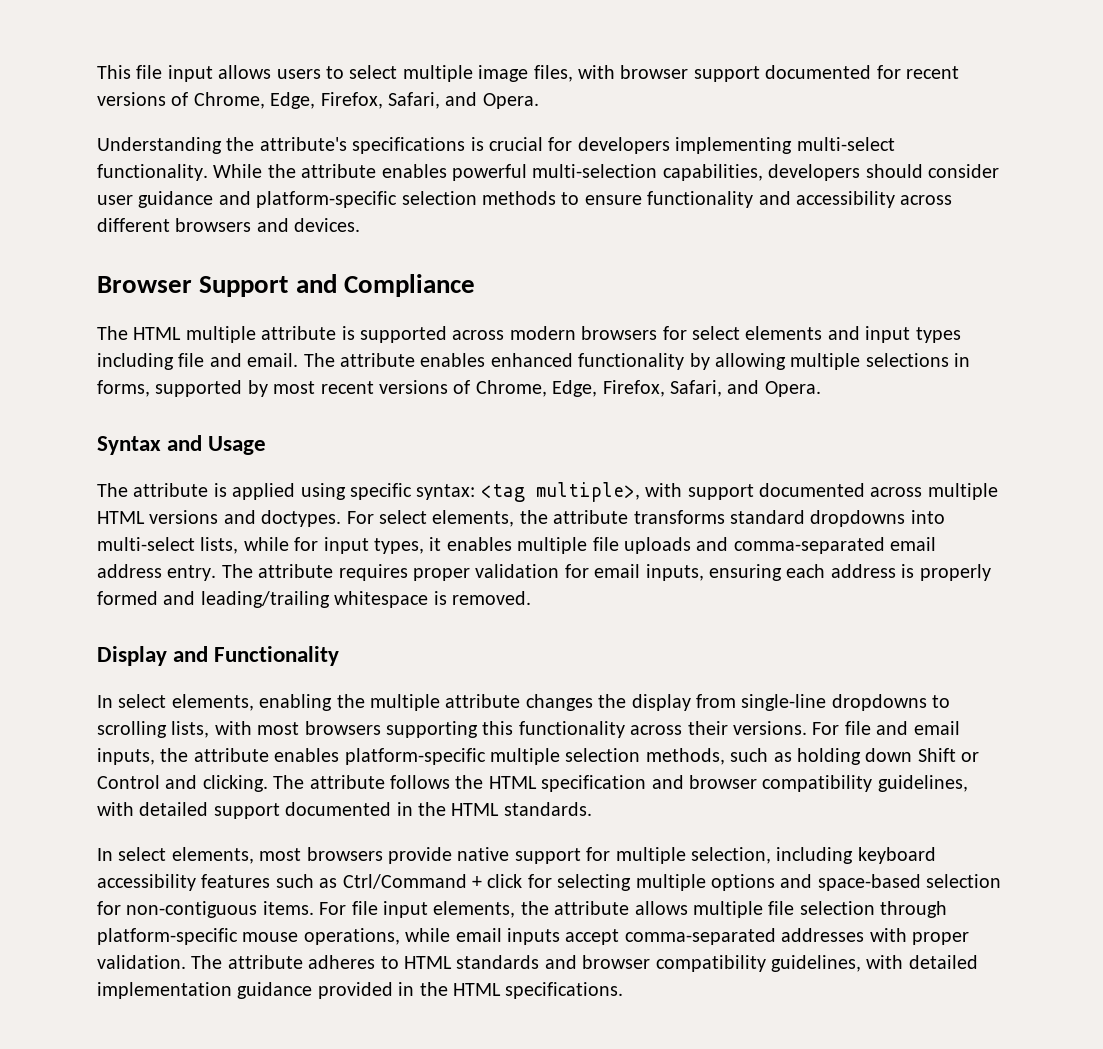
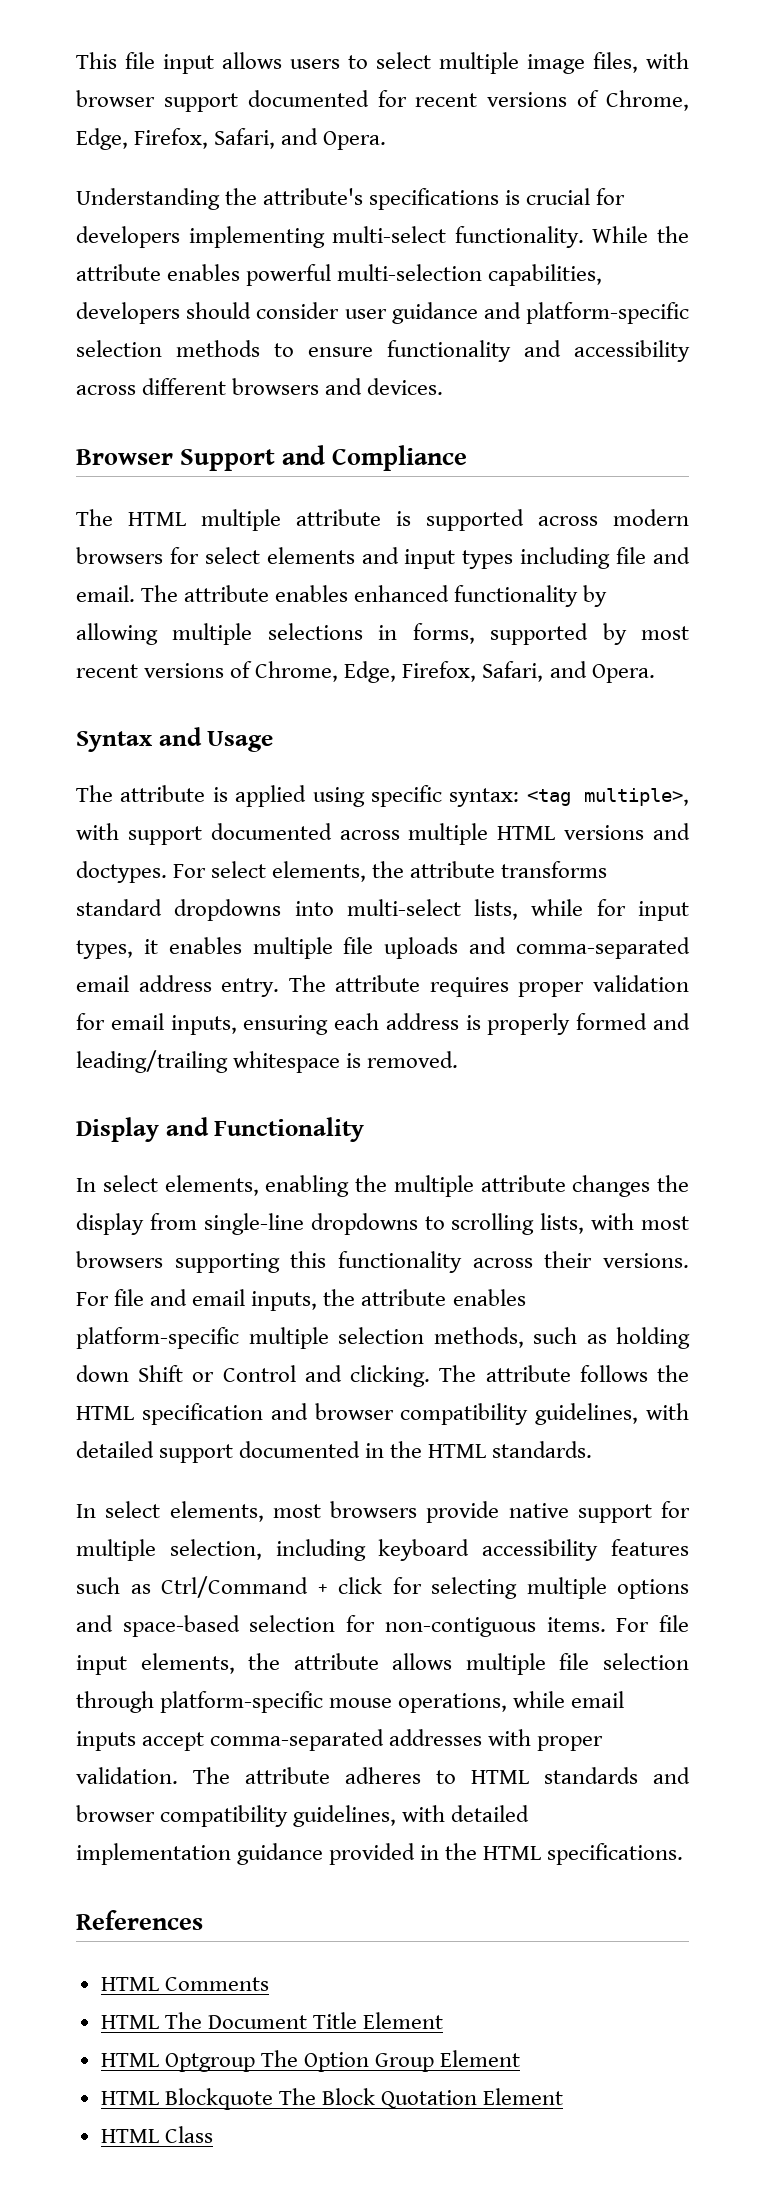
(624, 990) none -> [76,1910,203,1930] [100,1977,269,1991] [100,2012,444,2029] [100,2050,521,2072] [100,2088,564,2110] [100,2126,213,2143] // References // HTML Comments // HTML The Document Title Element // HTML Optgroup The Option Group Element // HTML Blockquote The Block Quotation Element // HTML Class

